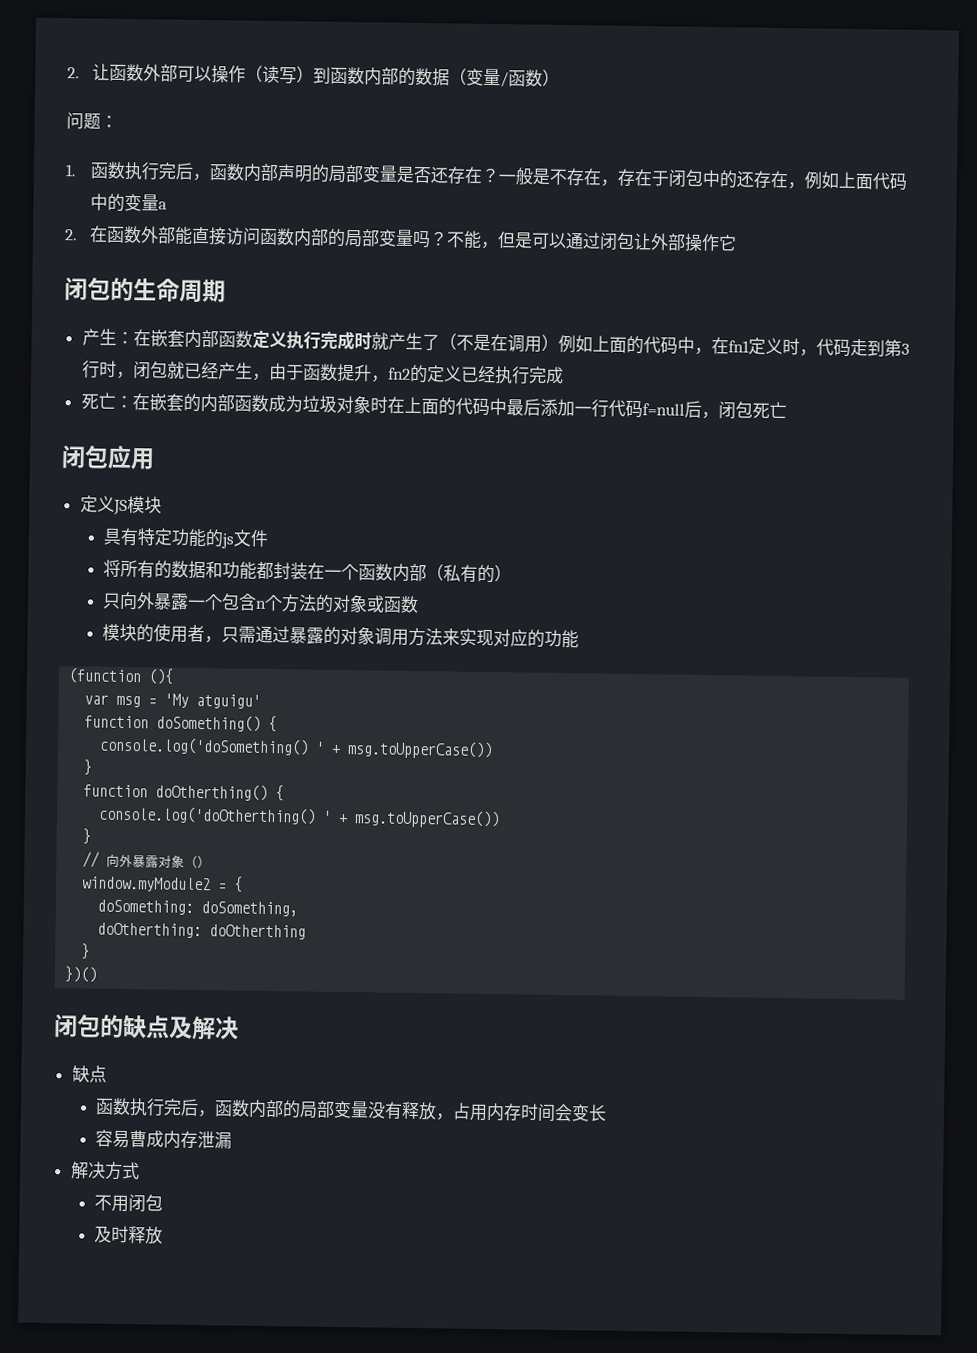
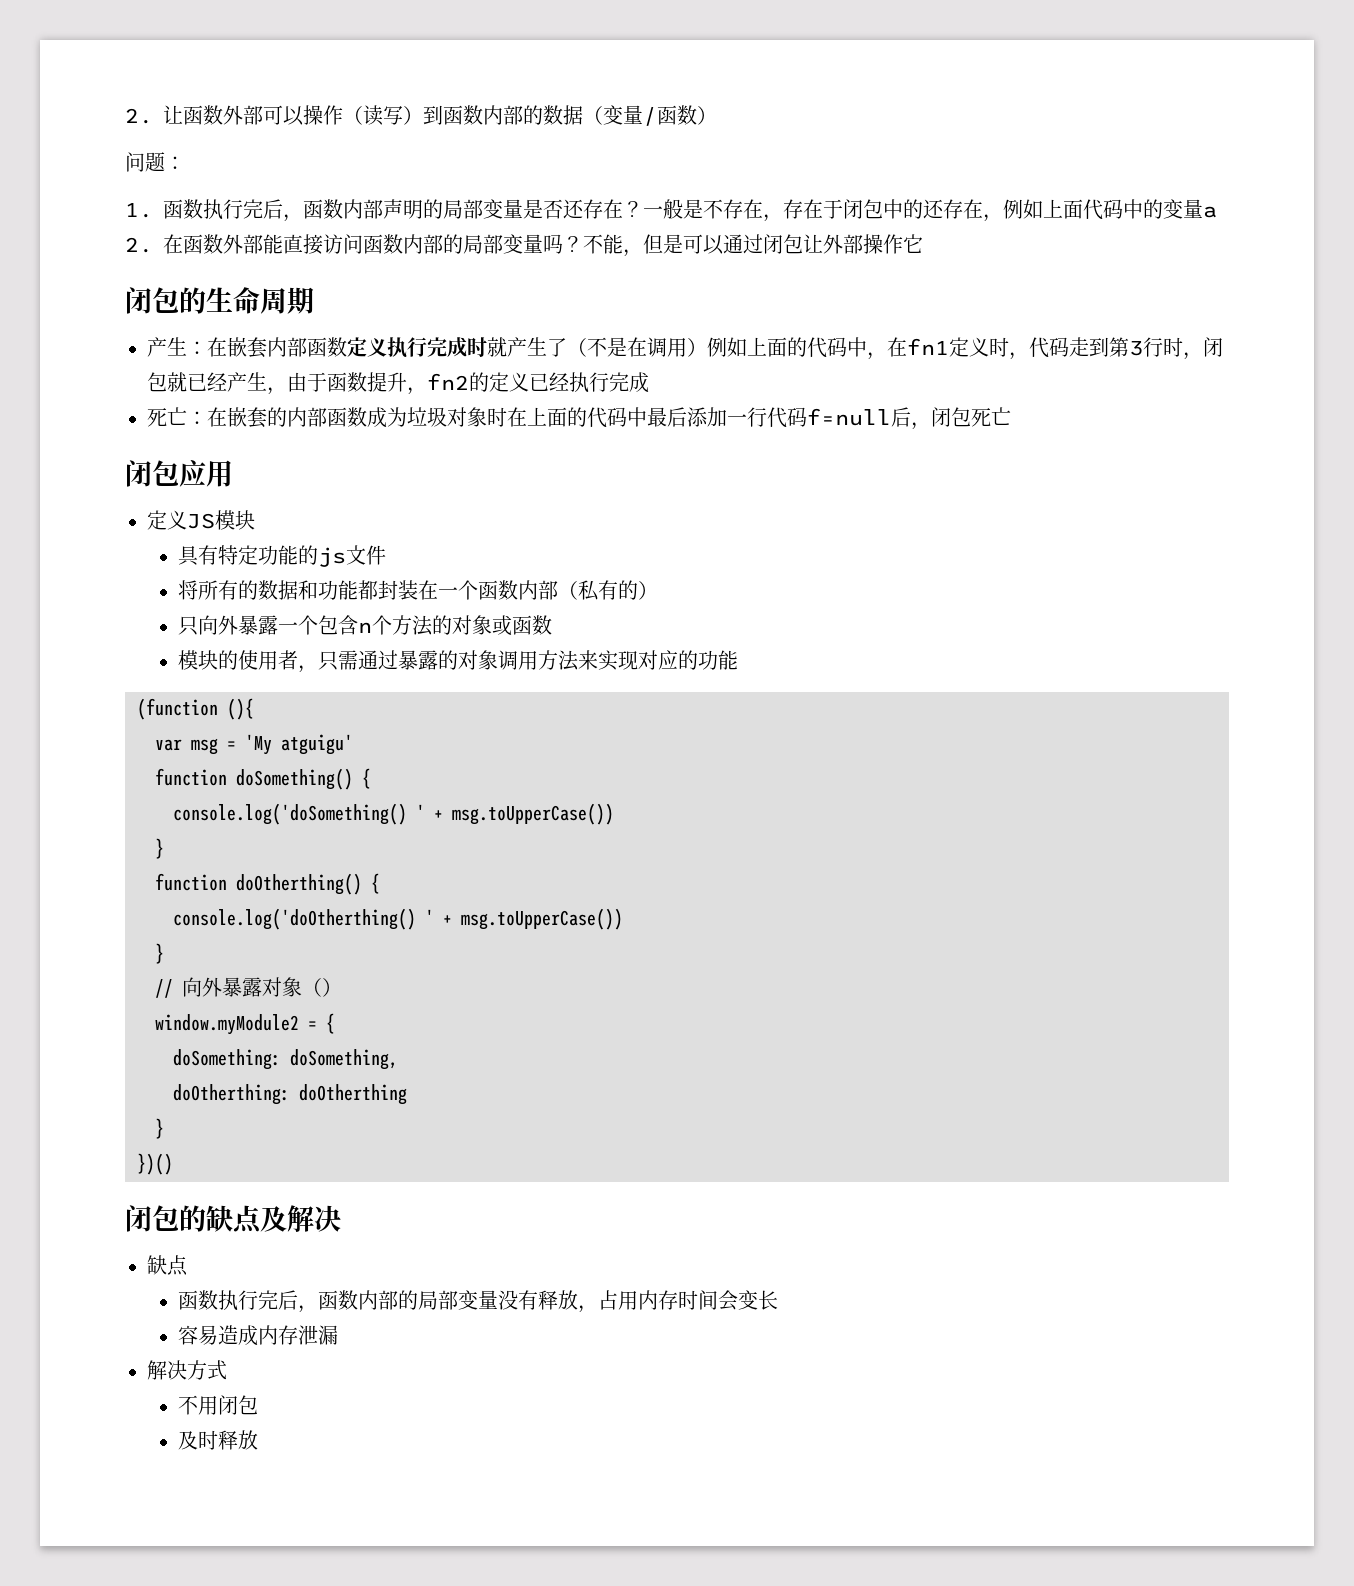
[129,1130,148,1148] 曹 -> [218,1325,239,1345] 造

